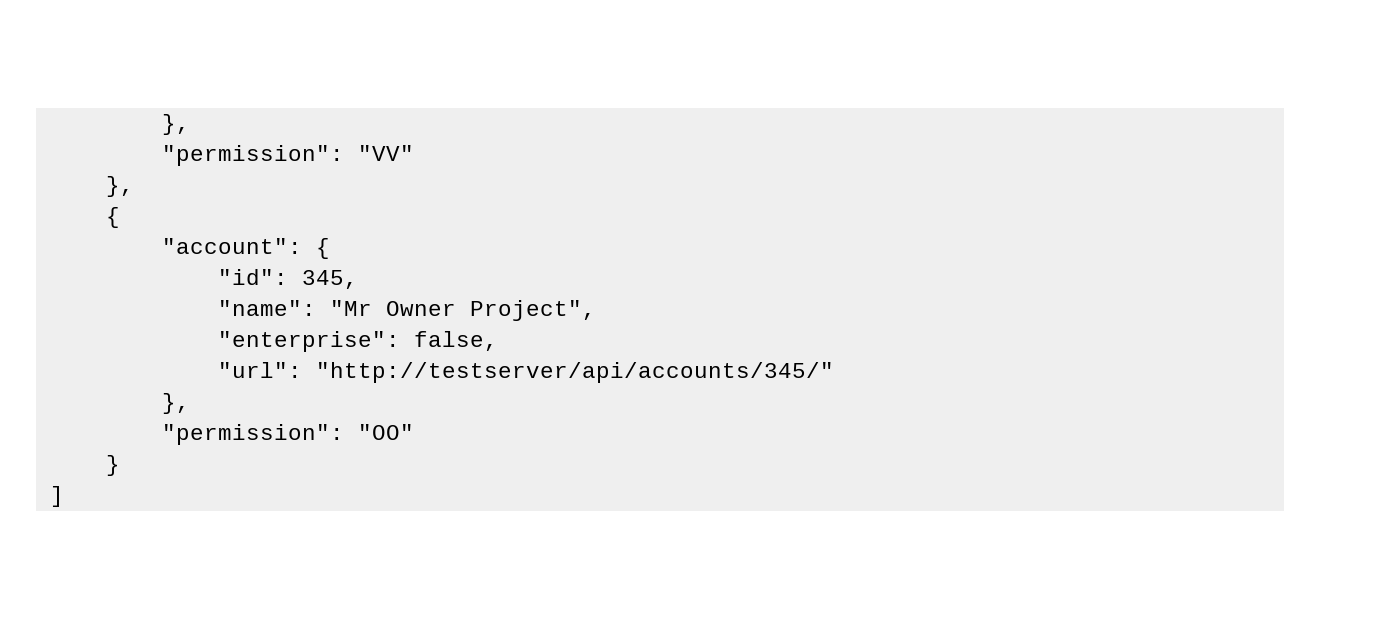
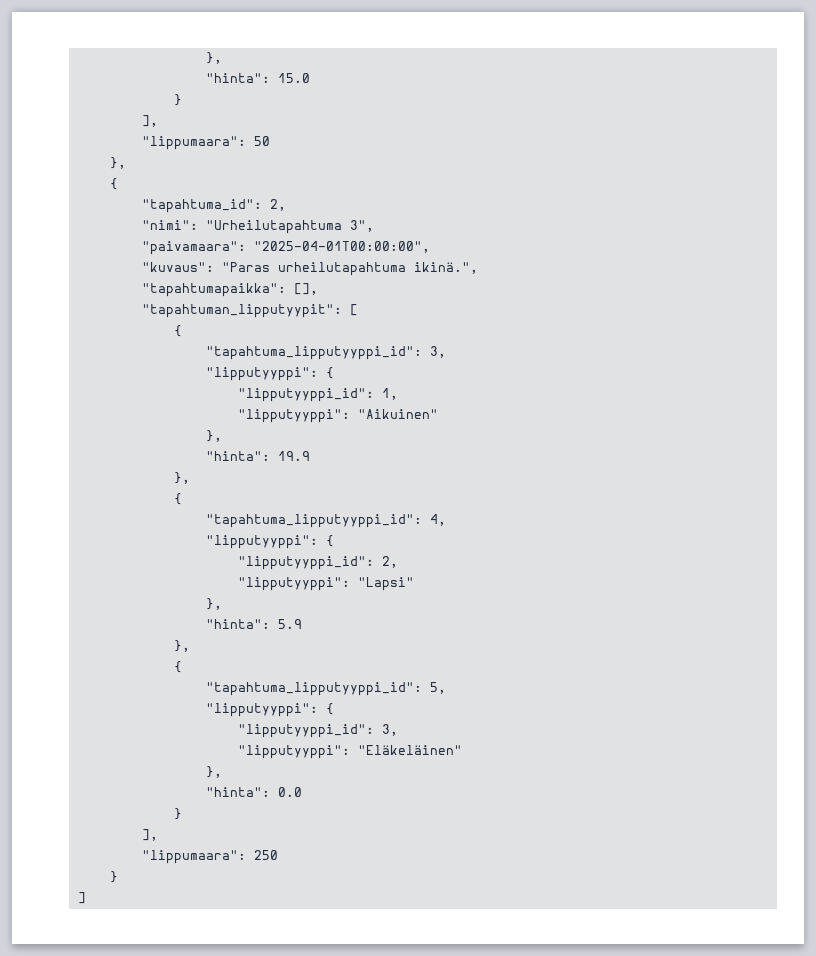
[161,114,190,135] [161,145,414,166] [105,176,134,197] [105,207,120,228] [161,238,330,259] [217,269,358,289] [217,300,596,321] [217,331,498,352] [217,362,834,383] [161,393,190,414] [161,424,414,445] }, // "permission": "VV" // }, // { // "account": { // "id": 345, // "name": "Mr Owner Project", // "enterprise": false, // "url": "http://testserver/api/accounts/345/" // }, // "permission": "OO" -> [205,52,222,64] [205,73,310,83] [173,94,182,106] [141,115,158,127] [141,136,270,150] [109,157,126,169] [109,178,118,190] [141,199,286,213] [141,220,374,234] [141,241,430,255] [141,262,478,276] [141,283,318,297] [141,304,358,318] [173,325,182,337] [205,346,446,360] [205,367,334,381] [237,388,398,402] [237,409,438,423] [205,430,222,442] [205,451,310,461] [173,472,190,484] [173,493,182,505] [205,514,446,528] [205,535,334,549] [237,556,398,570] [237,577,414,591] [205,598,222,610] [205,619,302,629] [173,640,190,652] [173,661,182,673] [205,682,446,696] [205,703,334,717] [237,724,398,738] [237,745,462,759] [205,766,222,778] [205,787,302,797] [173,808,182,820] [141,829,158,841] [141,850,278,864] }, // "hinta": 15.0 // } // ], // "lippumaara": 50 // }, // { // "tapahtuma_id": 2, // "nimi": "Urheilutapahtuma 3", // "paivamaara": "2025-04-01T00:00:00", // "kuvaus": "Paras urheilutapahtuma ikinä.", // "tapahtumapaikka": [], // "tapahtuman_lipputyypit": [ // { // "tapahtuma_lipputyyppi_id": 3, // "lipputyyppi": { // "lipputyyppi_id": 1, // "lipputyyppi": "Aikuinen" // }, // "hinta": 19.9 // }, // { // "tapahtuma_lipputyyppi_id": 4, // "lipputyyppi": { // "lipputyyppi_id": 2, // "lipputyyppi": "Lapsi" // }, // "hinta": 5.9 // }, // { // "tapahtuma_lipputyyppi_id": 5, // "lipputyyppi": { // "lipputyyppi_id": 3, // "lipputyyppi": "Eläkeläinen" // }, // "hinta": 0.0 // } // ], // "lippumaara": 250

